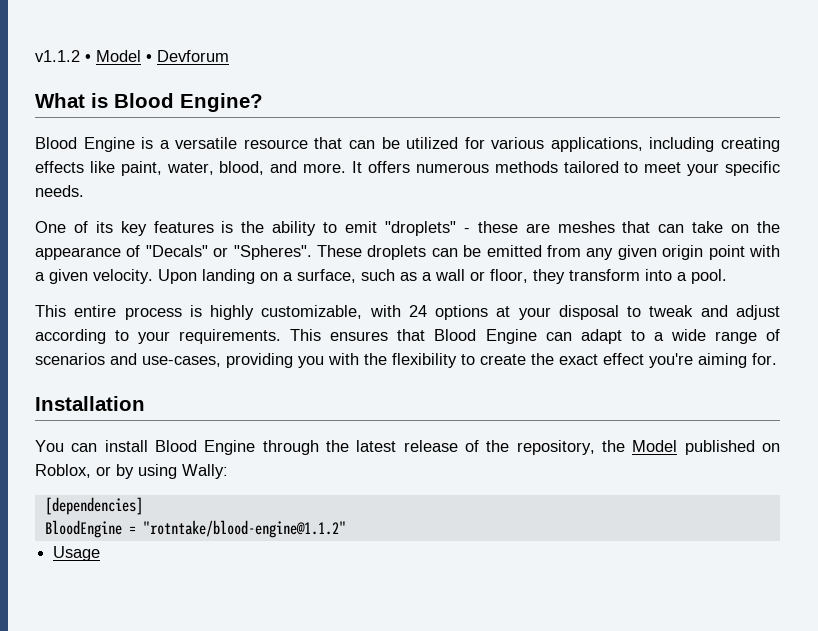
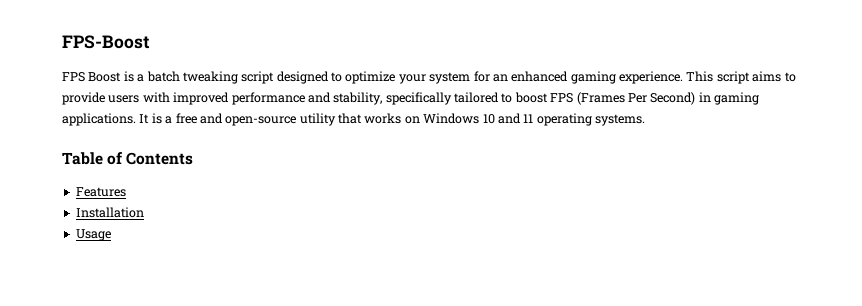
[35,50,229,62] [35,93,263,112] [35,137,780,152] [35,161,781,176] [35,185,84,197] [35,221,781,236] [35,245,780,260] [35,269,727,284] [35,305,780,320] [35,329,781,344] [35,353,777,368] [35,396,145,411] [35,440,780,455] [35,464,228,479] [44,497,143,515] [44,520,346,538] v1.1.2 • Model • Devforum // What is Blood Engine? // Blood Engine is a versatile resource that can be utilized for various applications, including creating effects like paint, water, blood, and more. It offers numerous methods tailored to meet your specific needs. // One of its key features is the ability to emit "droplets" - these are meshes that can take on the appearance of "Decals" or "Spheres". These droplets can be emitted from any given origin point with a given velocity. Upon landing on a surface, such as a wall or floor, they transform into a pool. // This entire process is highly customizable, with 24 options at your disposal to tweak and adjust according to your requirements. This ensures that Blood Engine can adapt to a wide range of scenarios and use-cases, providing you with the flexibility to create the exact effect you're aiming for. // Installation // You can install Blood Engine through the latest release of the repository, the Model published on Roblox, or by using Wally: // [dependencies] // BloodEngine = "rotntake/blood-engine@1.1.2" -> [62,35,150,49] [62,71,796,84] [62,92,759,105] [62,113,645,126] [62,152,194,165] [75,187,126,197] [75,207,144,218] FPS-Boost // FPS Boost is a batch tweaking script designed to optimize your system for an enhanced gaming experience. This script aims to provide users with improved performance and stability, specifically tailored to boost FPS (Frames Per Second) in gaming applications. It is a free and open-source utility that works on Windows 10 and 11 operating systems. // Table of Contents // Features // Installation

